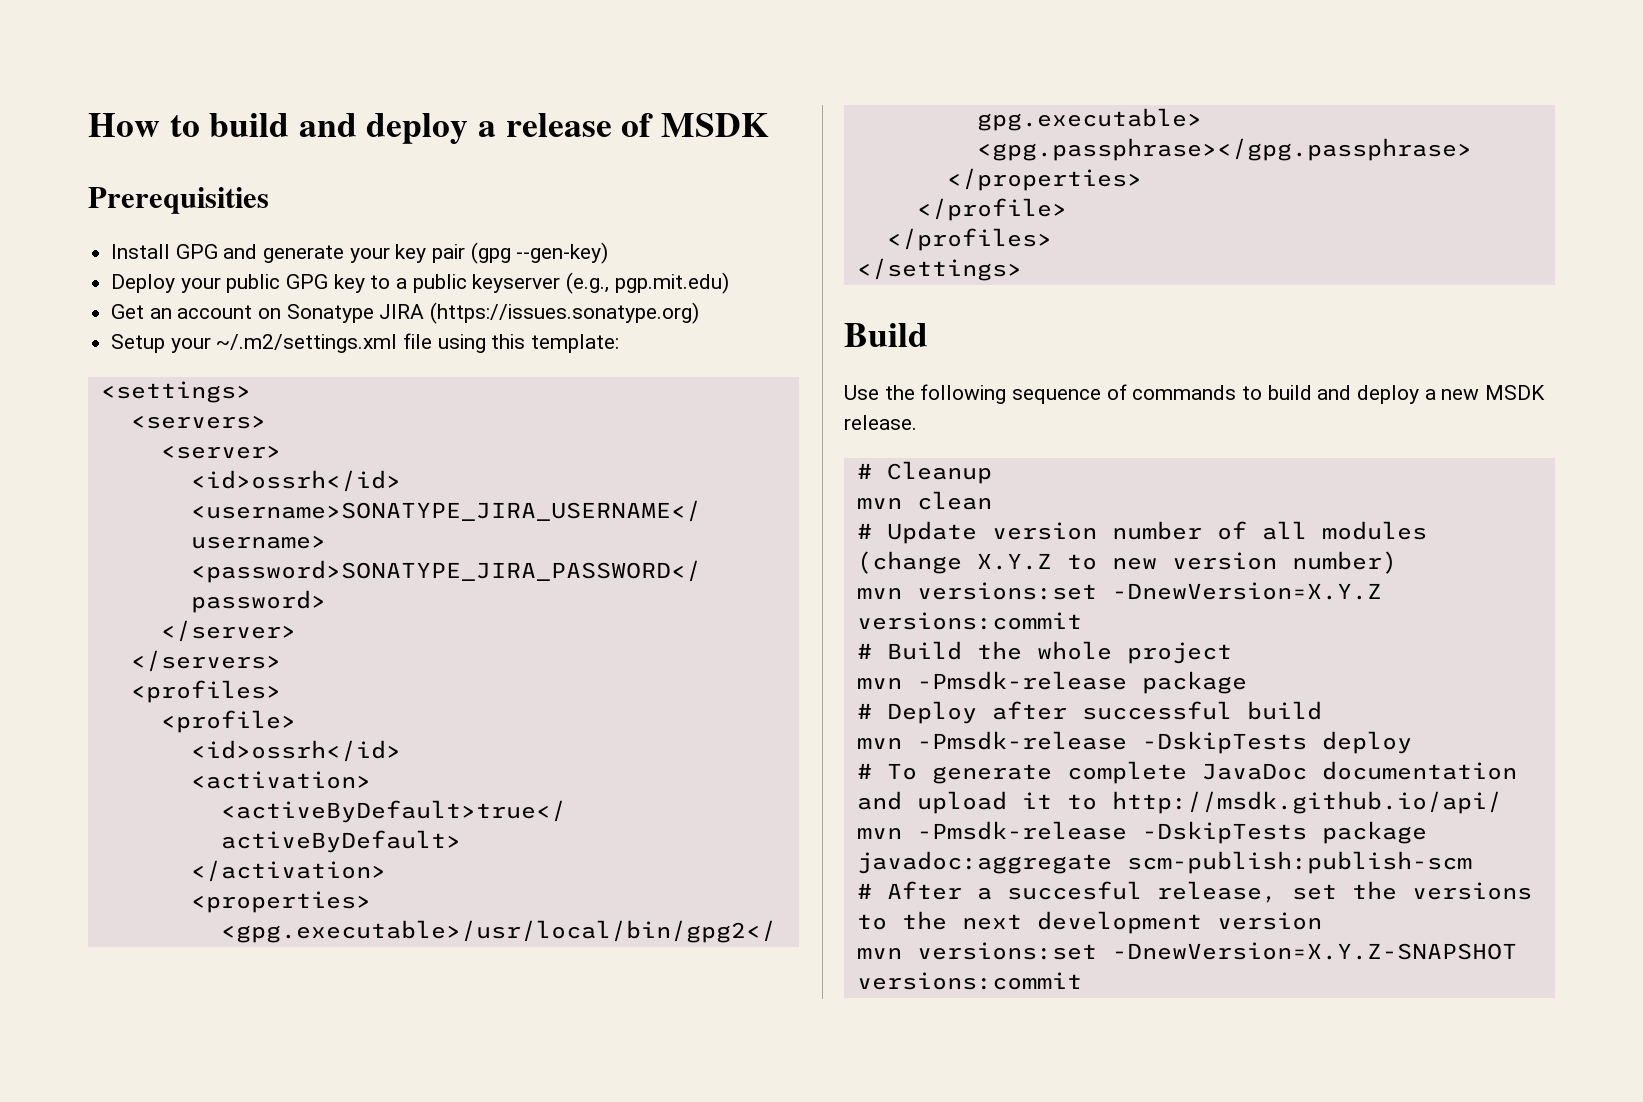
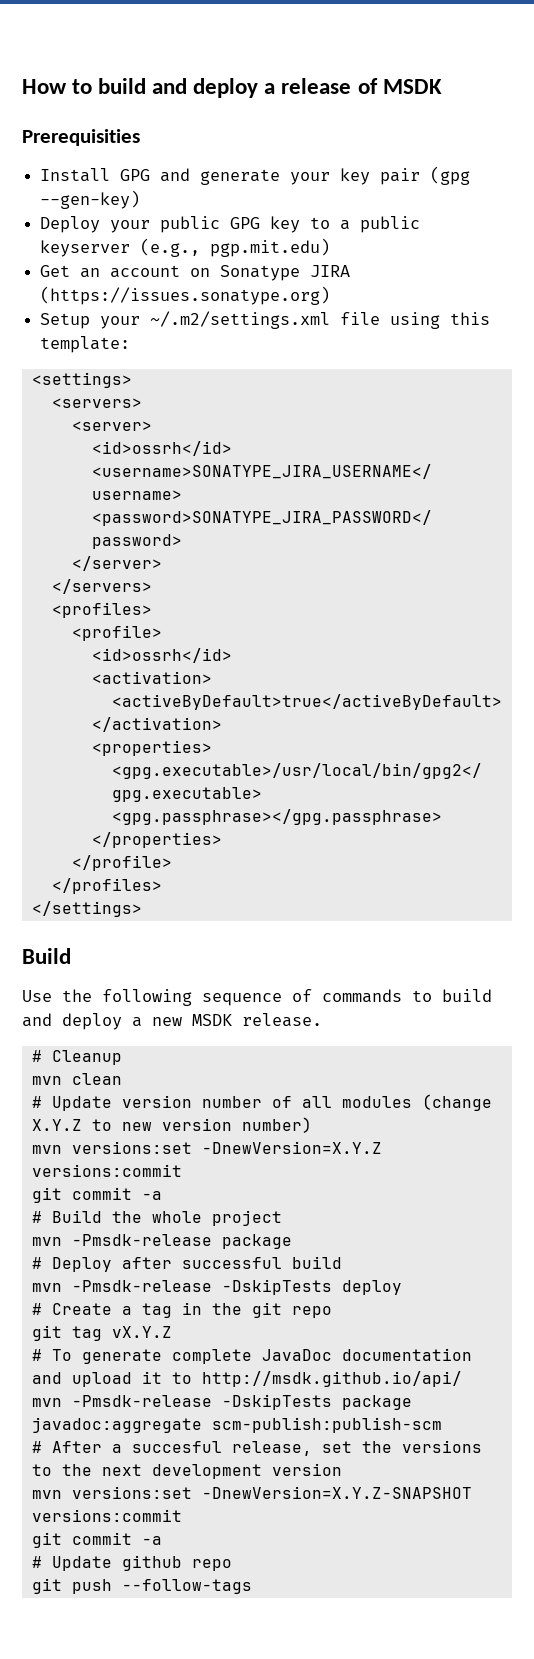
(1082, 621) none -> [31,1187,162,1203] // git commit -a
(1412, 742) none -> [31,1302,332,1318] [31,1325,172,1341] // # Create a tag in the git repo // git tag vX.Y.Z
(1082, 981) none -> [31,1532,162,1548] [31,1555,232,1571] [31,1578,252,1594] // git commit -a // # Update github repo // git push --follow-tags

